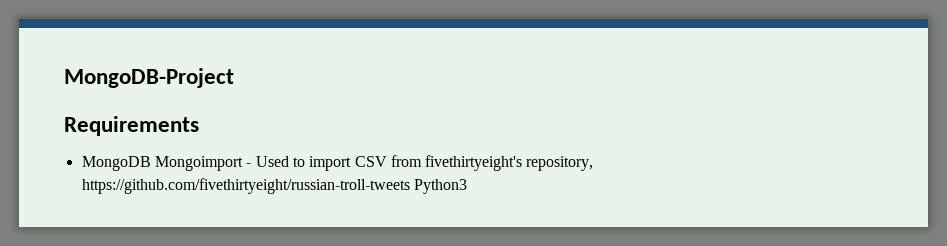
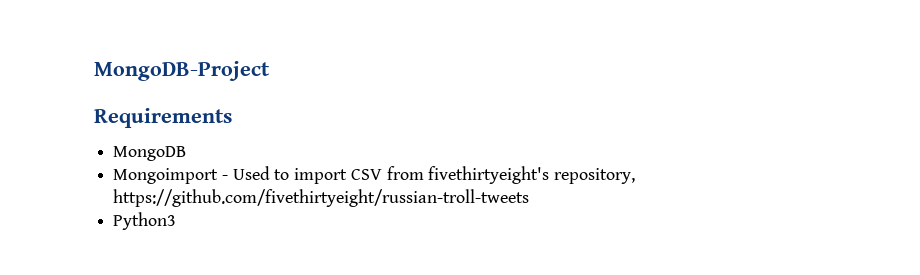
(151, 163) none -> (187, 153) //
(410, 186) none -> (530, 198) //

